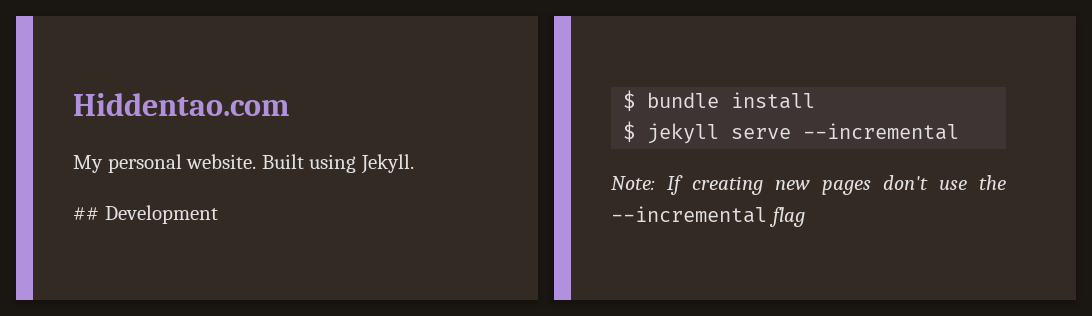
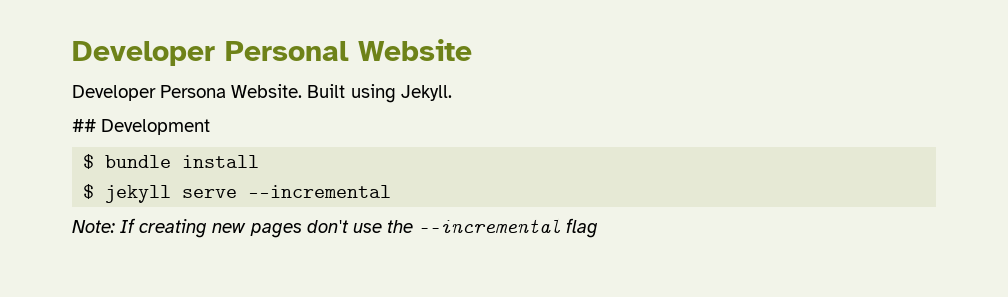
[73,93,290,116] [73,154,257,173] Hiddentao.com // My personal website. -> [72,39,472,66] [72,84,303,101] Developer Personal Website // Developer Persona Website.

